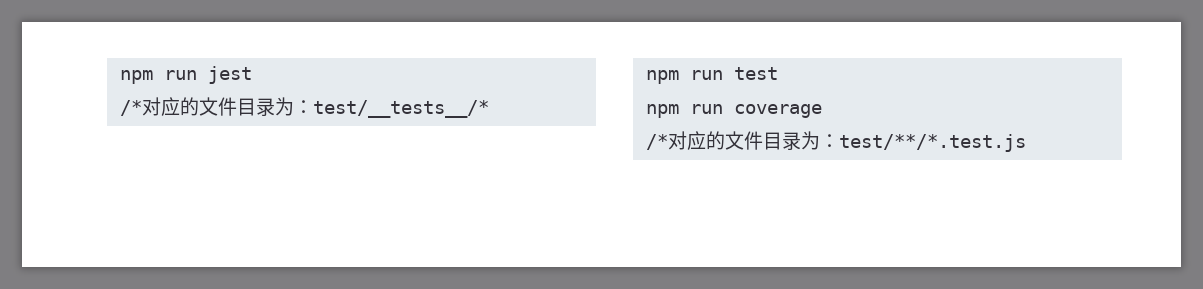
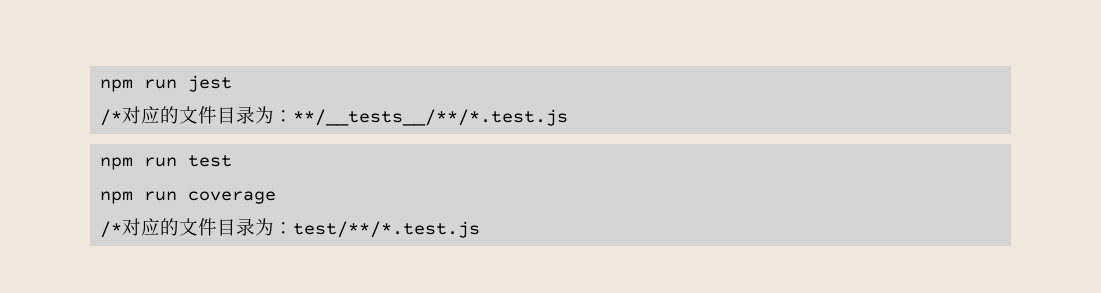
[312,100,489,118] test/__tests__/* -> [293,109,569,126] **/__tests__/**/*.test.js

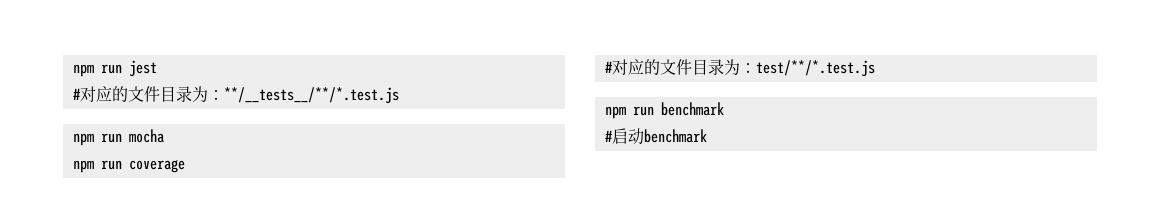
[100,109,123,126] /* -> [72,88,81,100] #
[188,155,233,167] test -> [128,129,164,143] mocha
[100,221,123,238] /* -> [604,61,613,73] #
(481, 229) none -> [604,102,724,119] [604,128,707,145] // npm run benchmark // #启动benchmark

